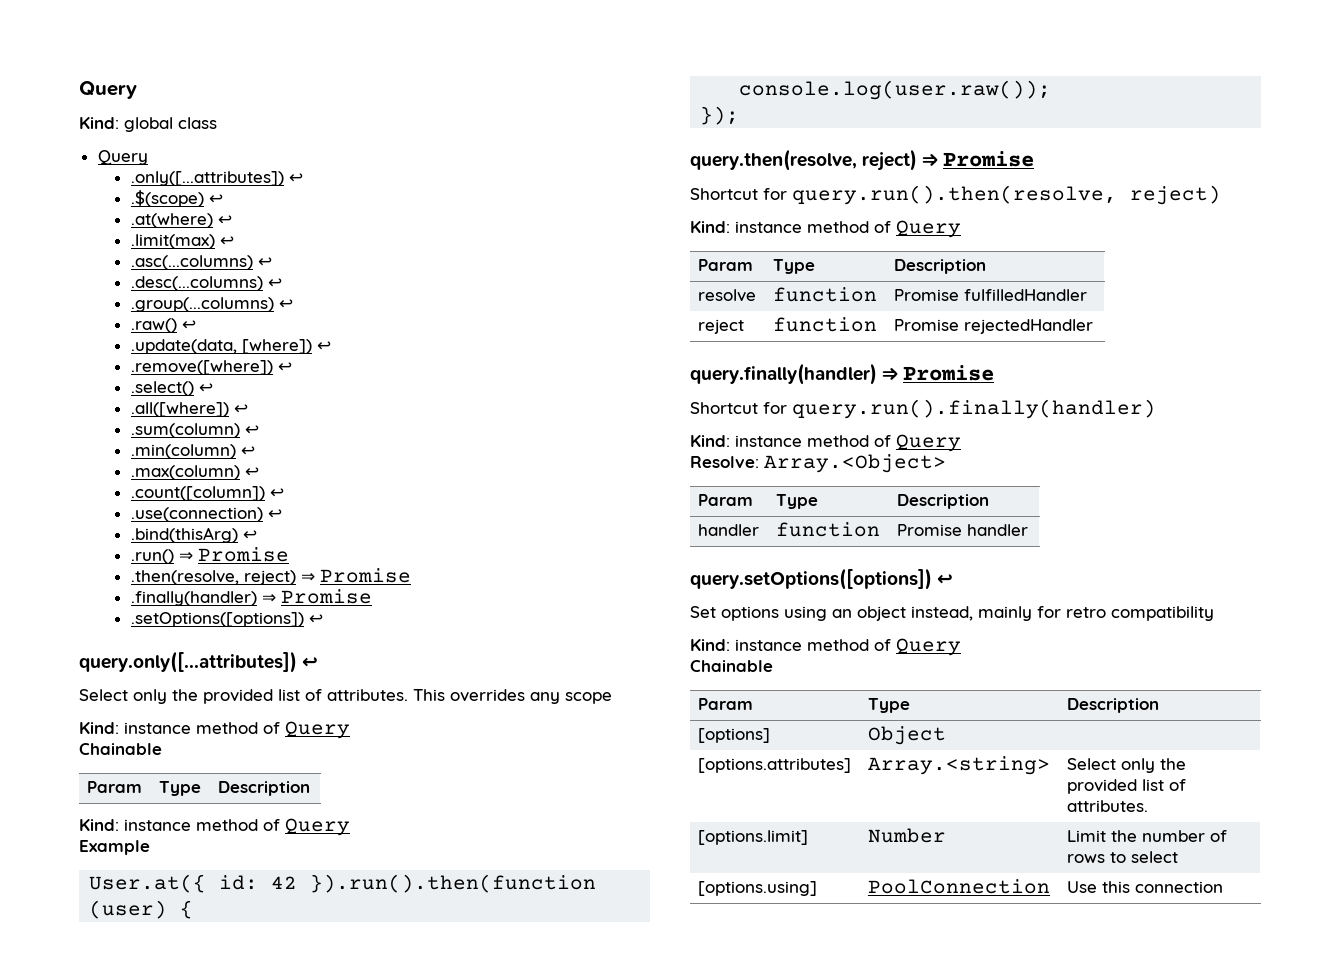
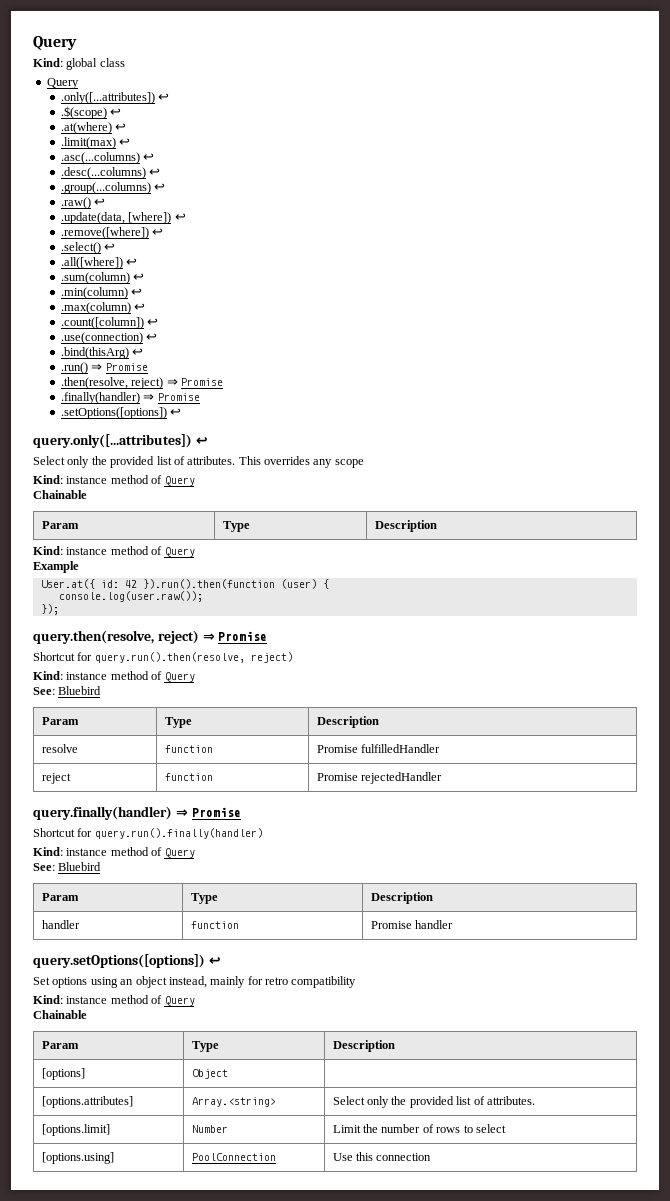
(961, 229) none -> [33,686,102,695] // See: Bluebird
[690,454,946,473] Resolve: Array.<Object> -> [33,862,102,871] See: Bluebird

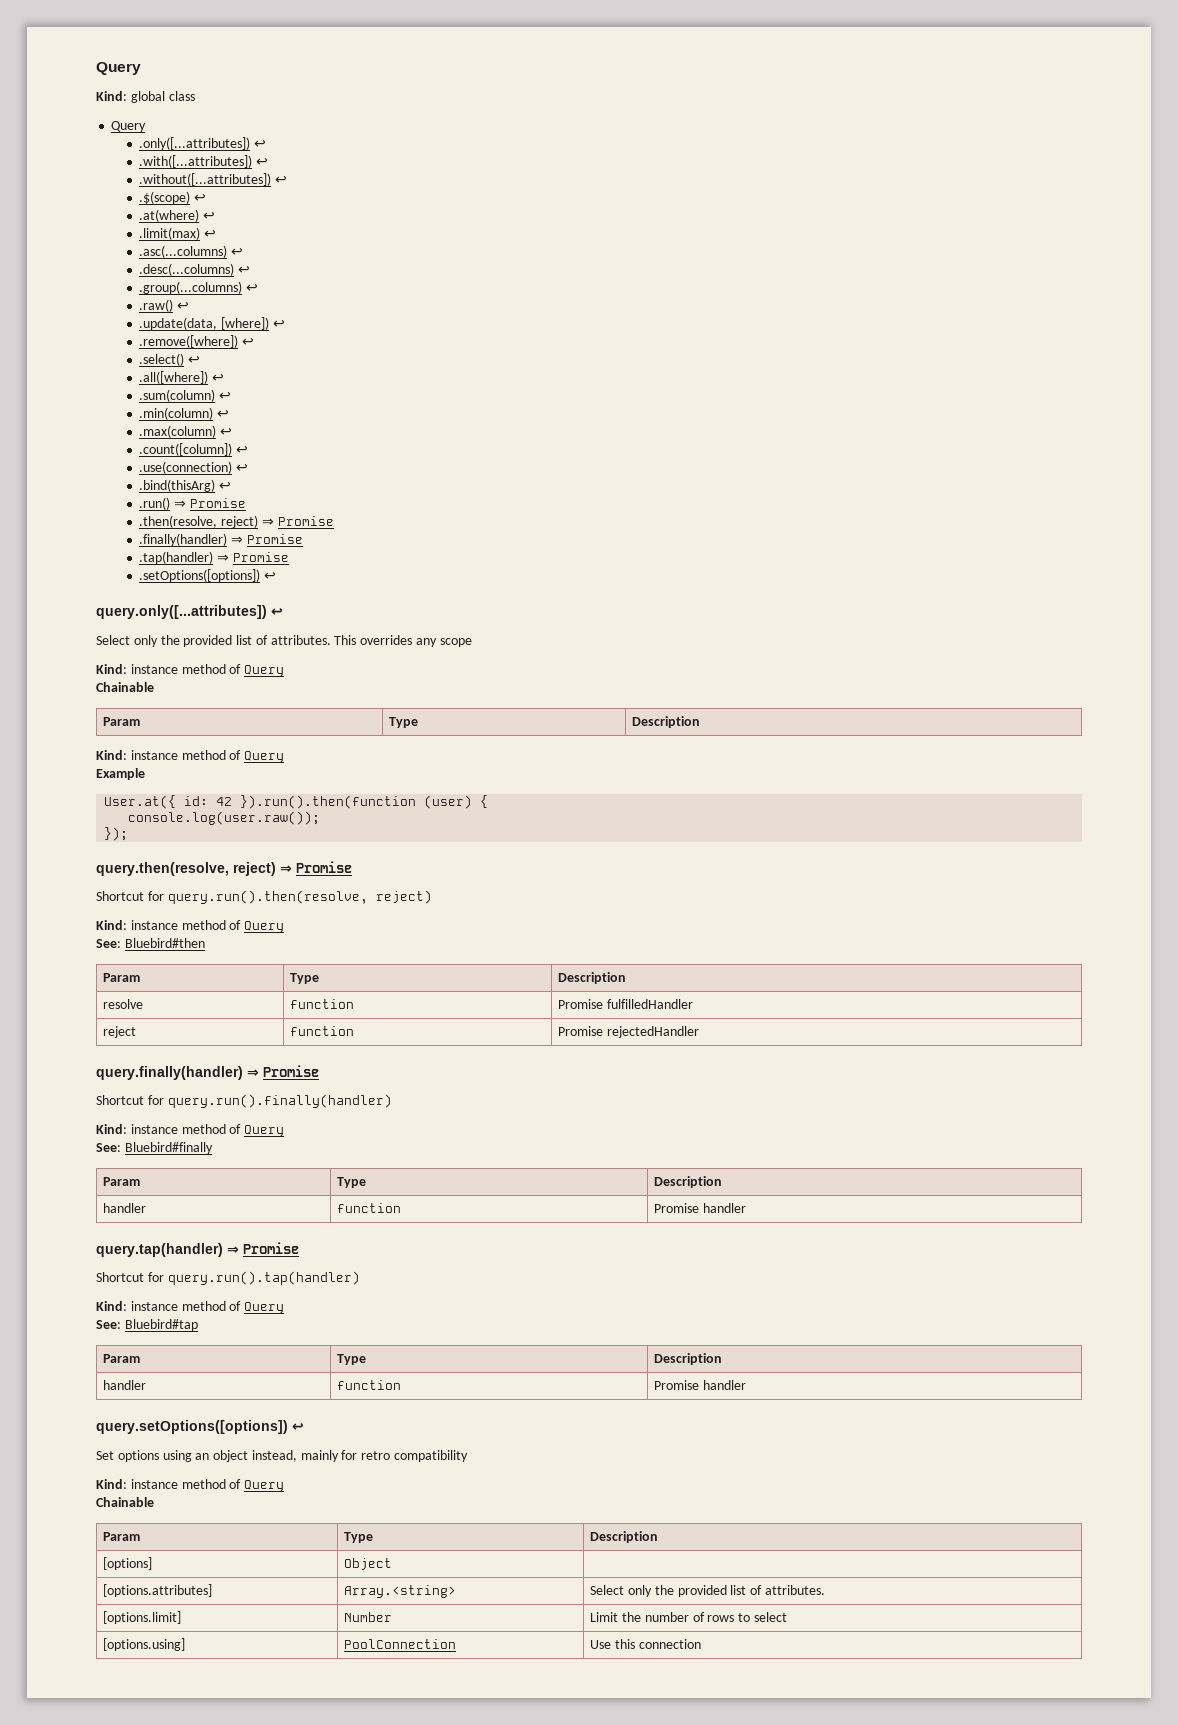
(170, 97) none -> [139,155,269,168] [139,173,288,186] // .with([...attributes]) ↩ // .without([...attributes]) ↩
(200, 397) none -> [139,551,289,564] // .tap(handler) ⇒ Promise
[58,686,102,695] Bluebird -> [124,938,205,948] Bluebird#then
[58,862,102,871] Bluebird -> [124,1142,213,1154] [103,1177,141,1186] [337,1177,367,1188] [654,1176,723,1188] [103,1203,147,1213] [337,1203,402,1213] [654,1203,747,1213] [96,1242,299,1257] [96,1271,360,1285] [96,1301,285,1314] [96,1319,198,1331] Bluebird#finally // Param | Type | Description // handler | function | Promise handler // query.tap(handler) ⇒ Promise // Shortcut for query.run().tap(handler) // Kind: instance method of Query // See: Bluebird#tap

